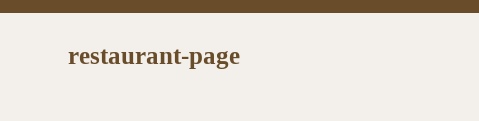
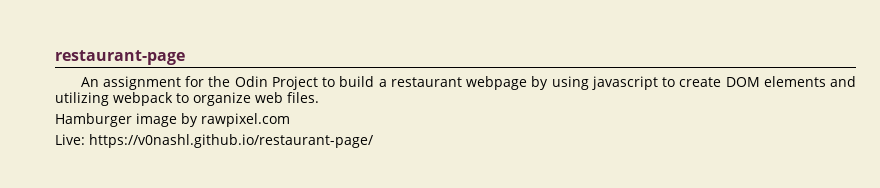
(240, 59) none -> [80,76,856,90] [55,92,319,106] [55,113,290,127] [55,134,373,148] // An assignment for the Odin Project to build a restaurant webpage by using javascript to create DOM elements and utilizing webpack to organize web files. // Hamburger image by rawpixel.com // Live: https://v0nashl.github.io/restaurant-page/

